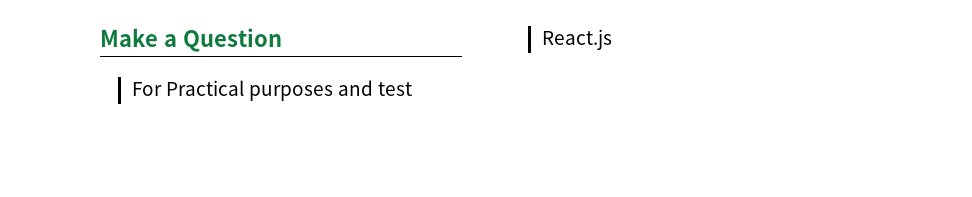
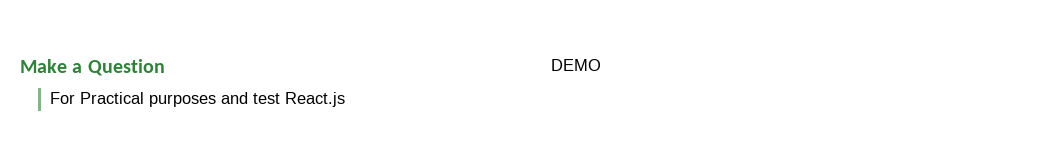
(612, 39) none -> [551,59,601,71] // DEMO

